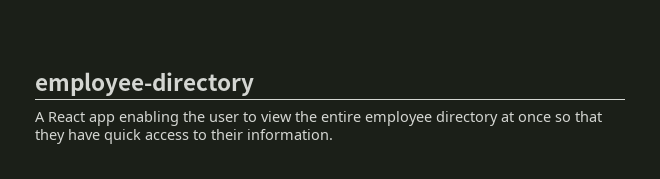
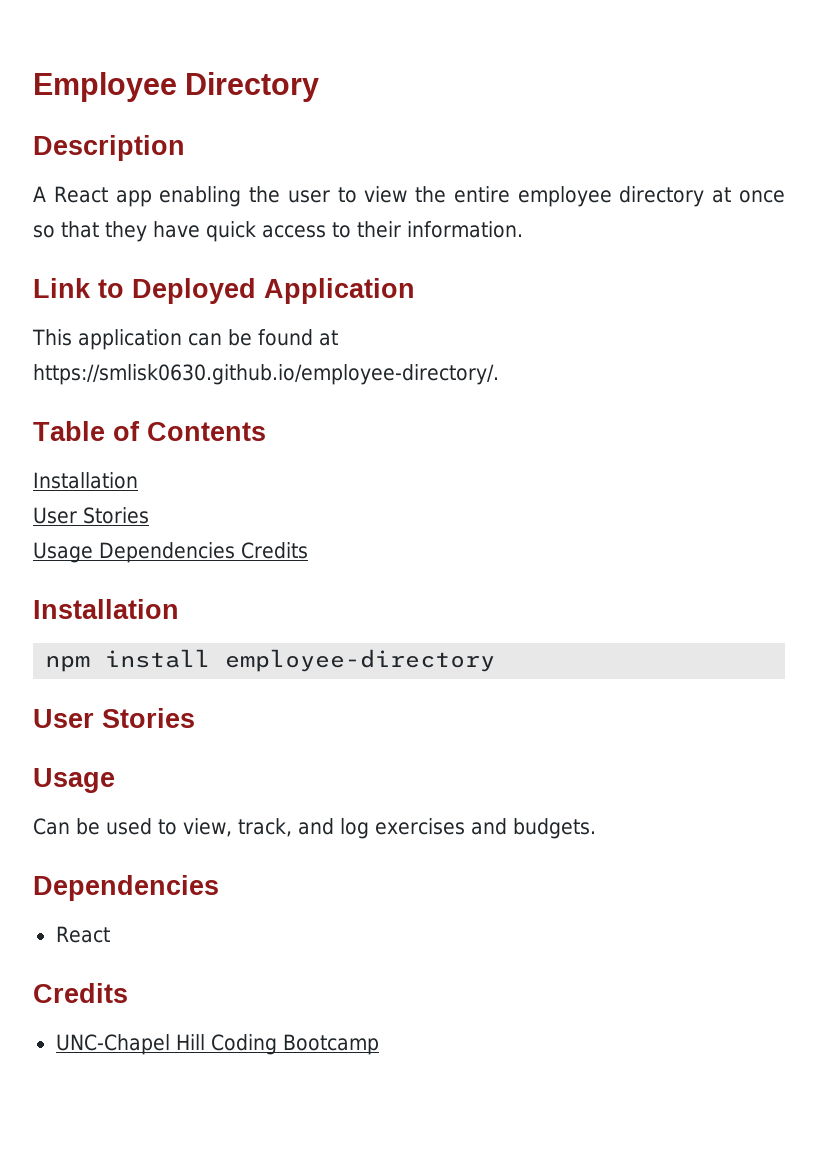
[35,72,254,96] employee-directory -> [33,72,320,102] [33,135,185,161] Employee Directory // Description
(333, 134) none -> [33,278,415,304] [32,329,338,350] [33,364,499,385] [33,421,266,441] [33,472,138,489] [33,507,149,524] [33,542,308,563] [33,599,179,619] [45,649,496,672] [33,708,195,728] [33,768,115,793] [33,818,596,839] [33,875,219,901] [55,926,110,943] [33,983,128,1003] [55,1034,379,1055] // Link to Deployed Application // This application can be found at https://smlisk0630.github.io/employee-directory/. // Table of Contents // Installation // User Stories // Usage Dependencies Credits // Installation // npm install employee-directory // User Stories // Usage // Can be used to view, track, and log exercises and budgets. // Dependencies // React // Credits // UNC-Chapel Hill Coding Bootcamp

